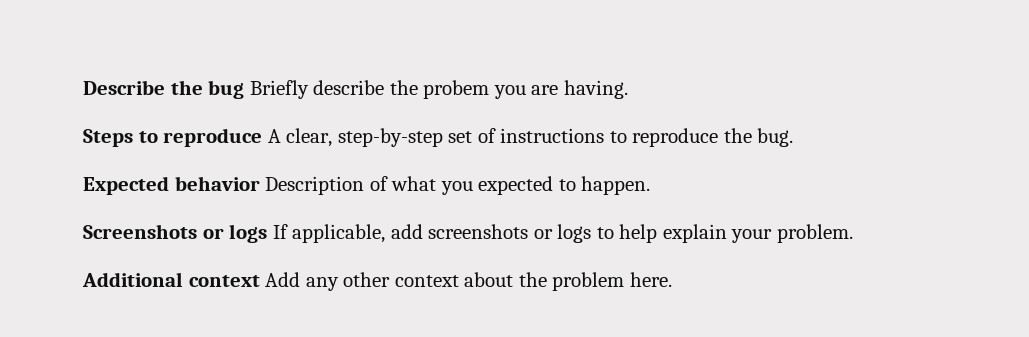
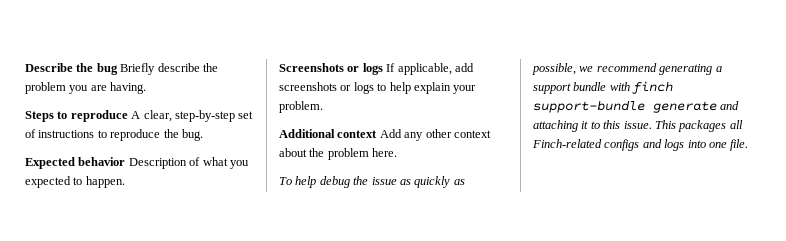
[423,80,490,99] probem -> [25,82,66,94] problem
(672, 279) none -> [279,176,465,188] [532,63,722,75] [533,81,674,94] [533,100,740,113] [533,120,743,132] [532,139,749,151] // To help debug the issue as quickly as possible, we recommend generating a support bundle with finch support-bundle generate and attaching it to this issue. This packages all Finch-related configs and logs into one file.

